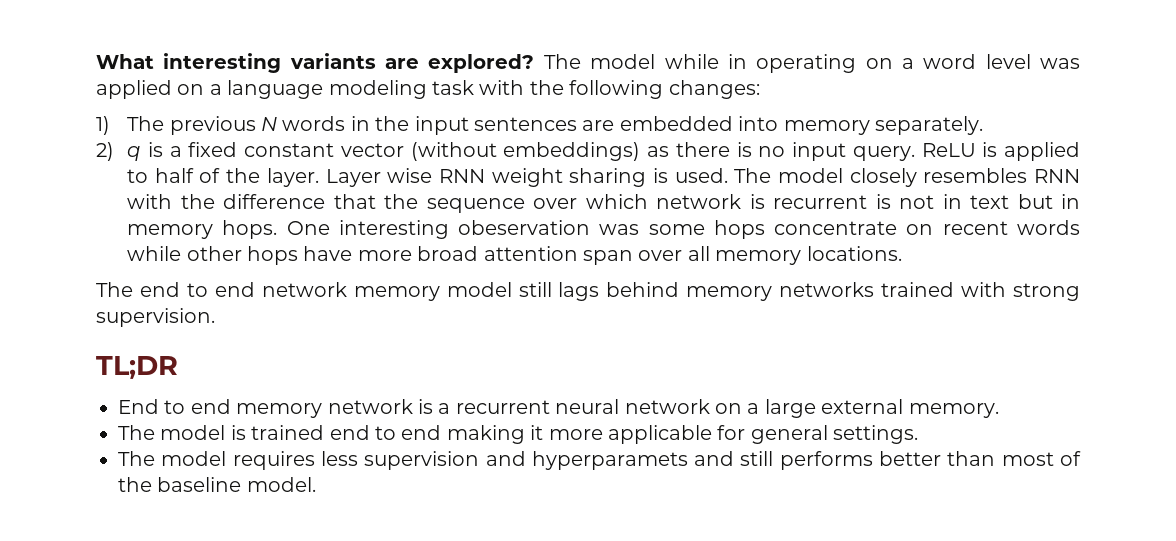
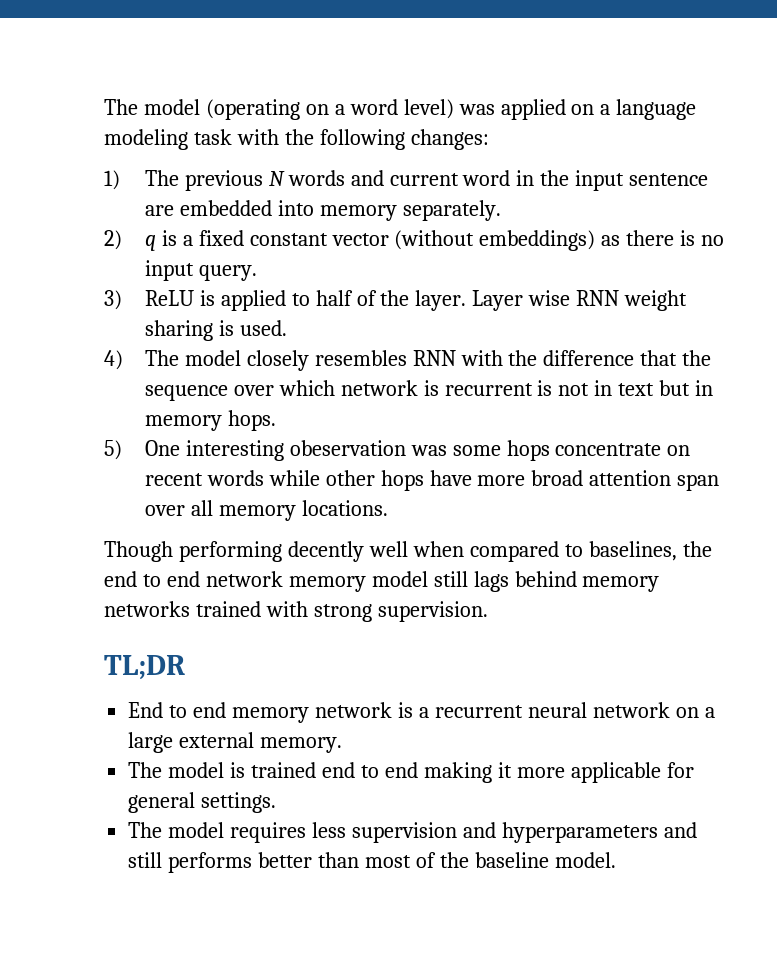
[96,53,857,73] What interesting variants are explored? The model while in operating -> [104,99,300,120] The model (operating
[985,54,1031,69] level -> [403,99,454,119] level)
(346, 123) none -> [350,170,511,186] and current word
[473,117,577,131] sentences -> [629,173,709,186] sentence
(915, 153) none -> [104,290,122,310] // 3)
(728, 175) none -> [104,350,123,370] // 4)
(278, 229) none -> [104,440,122,460] // 5)
[96,282,133,297] The -> [104,541,712,562] Though performing decently well when compared to baselines, the
[531,451,688,470] hyperparamets -> [501,822,658,843] hyperparameters

